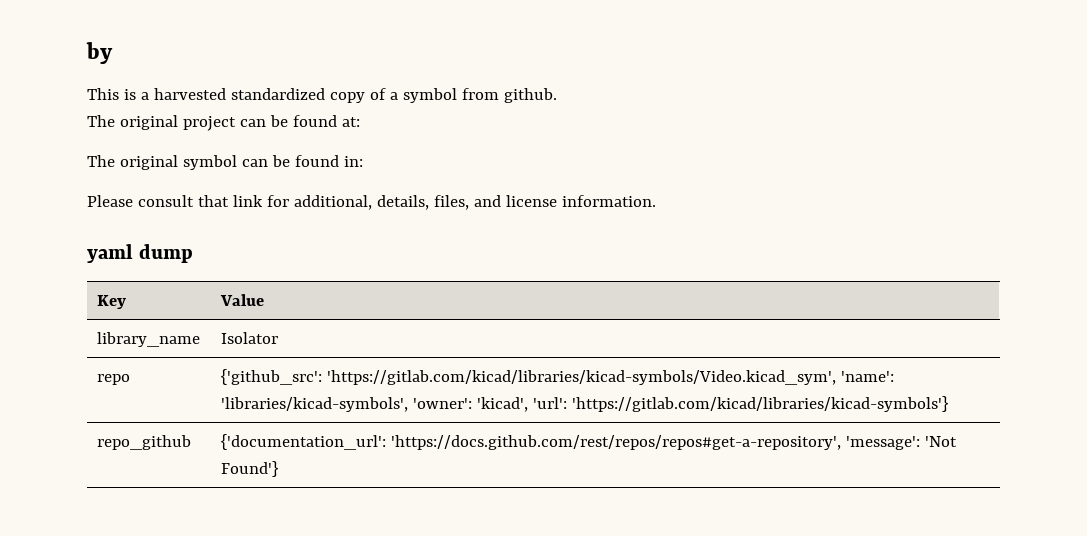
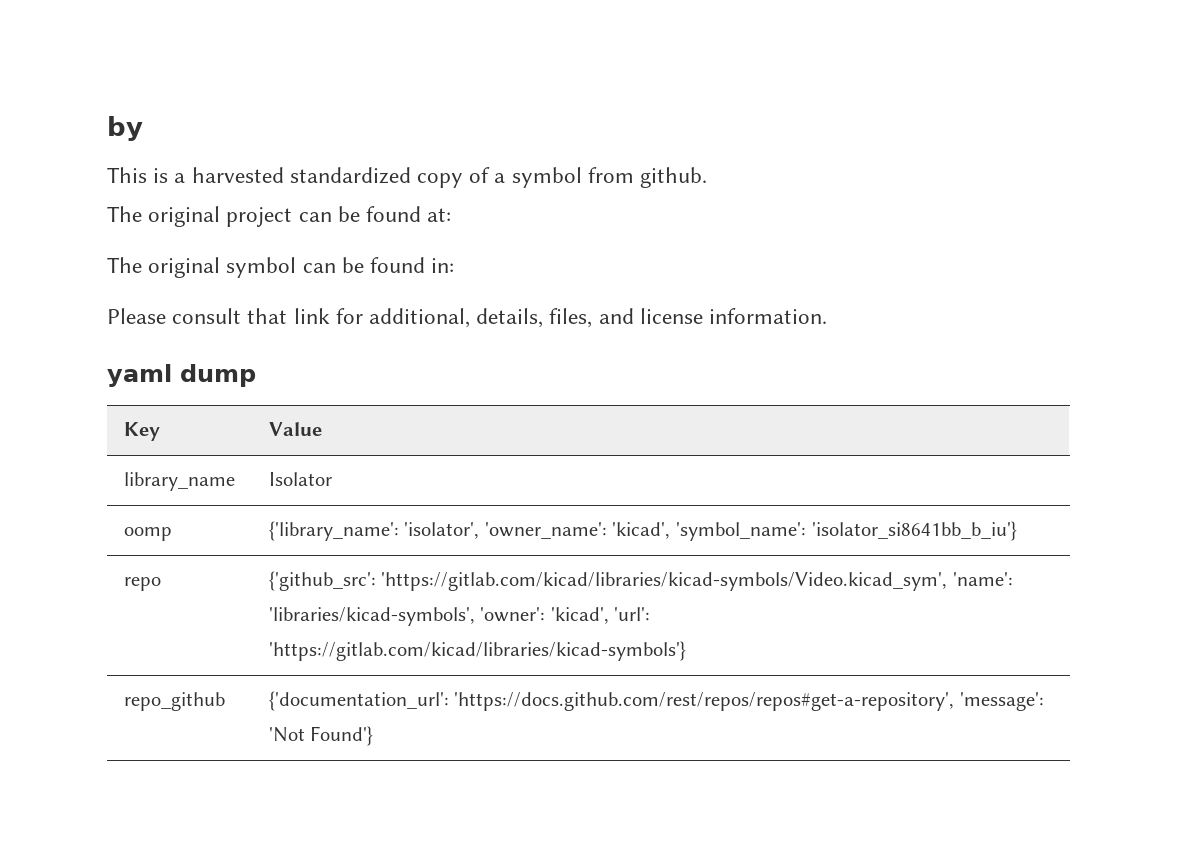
(279, 338) none -> [123,527,172,541] [268,521,1017,541] // oomp | {'library_name': 'isolator', 'owner_name': 'kicad', 'symbol_name': 'isolator_si8641bb_b_iu'}

